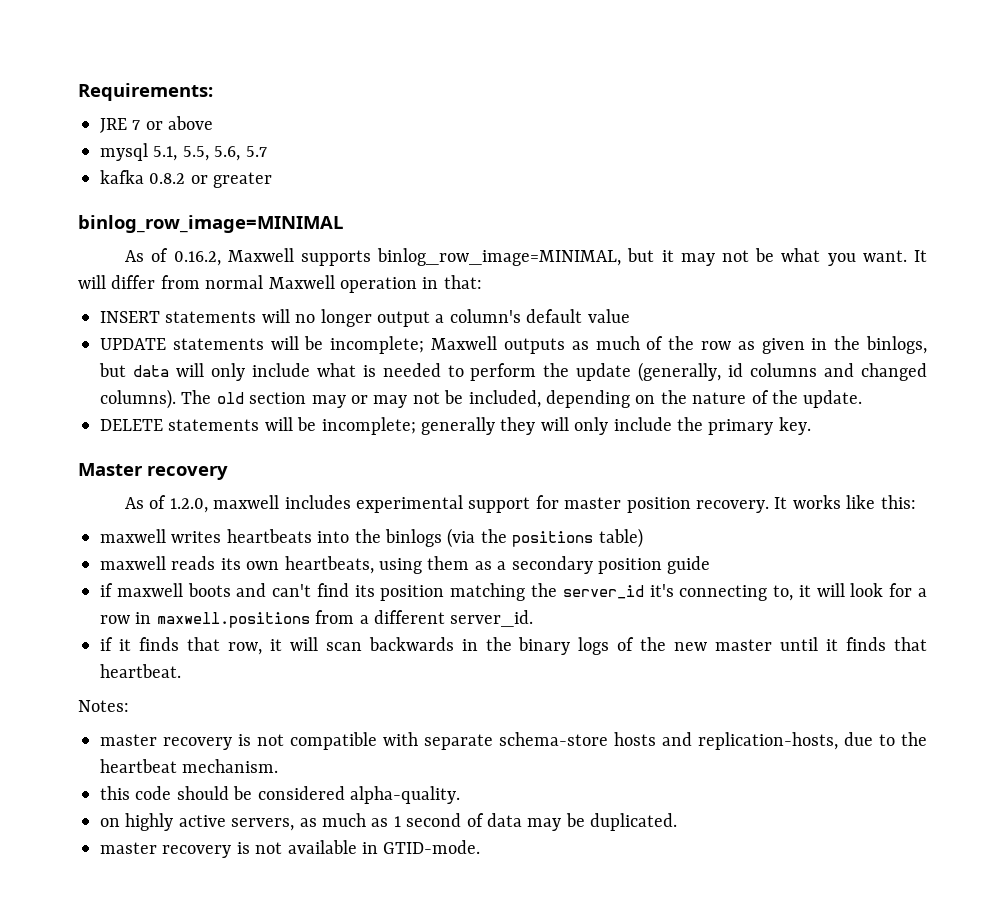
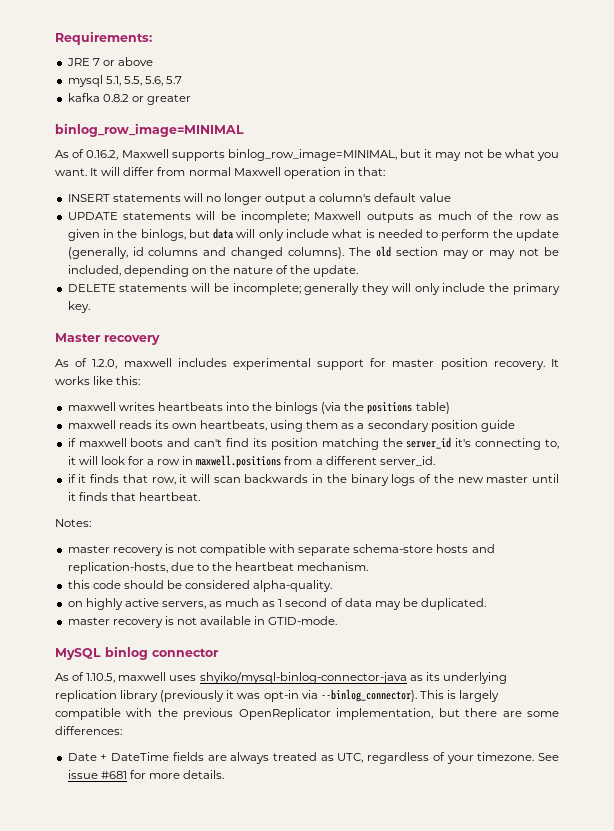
(481, 847) none -> [55,646,219,660] [55,672,507,684] [55,689,500,702] [55,708,559,720] [55,726,122,735] [67,752,559,764] [67,770,225,779] // MySQL binlog connector // As of 1.10.5, maxwell uses shyiko/mysql-binlog-connector-java as its underlying replication library (previously it was opt-in via --binlog_connector). This is largely compatible with the previous OpenReplicator implementation, but there are some differences: // Date + DateTime fields are always treated as UTC, regardless of your timezone. See issue #681 for more details.

